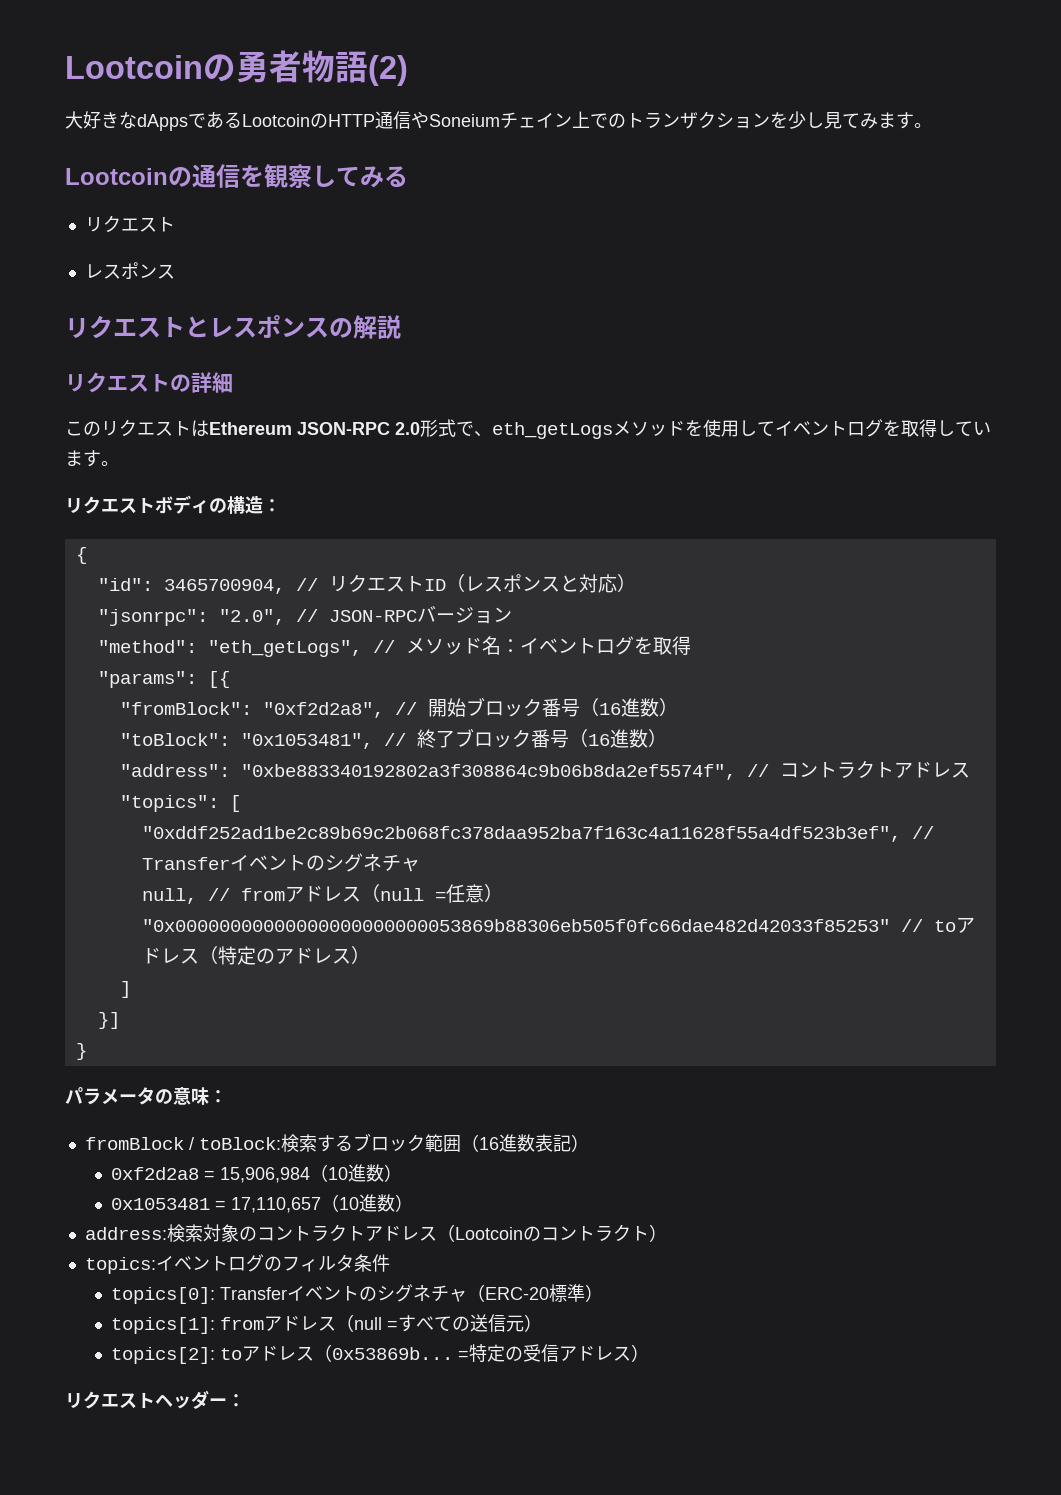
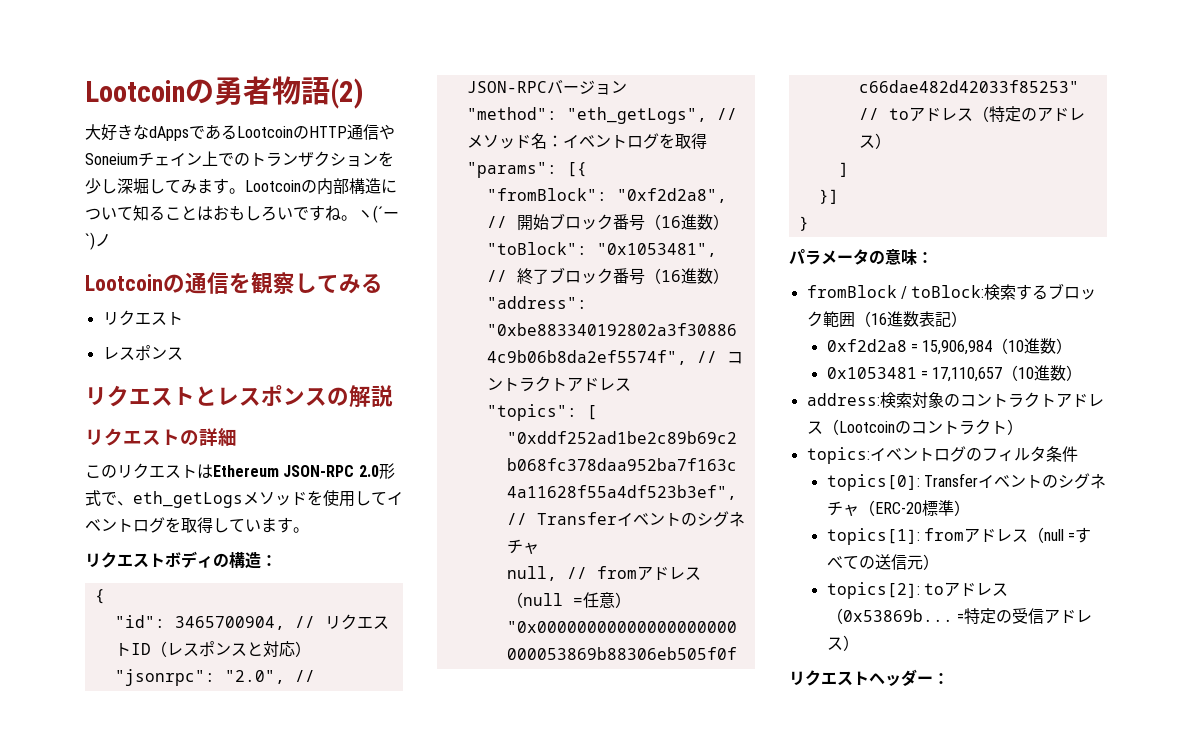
[824,112,842,129] 見 -> [117,178,165,194] 深堀し
(932, 125) none -> [245,178,397,195] [85,205,399,223] [85,232,111,250] Lootcoinの内部構造について知ることはおもしろいですね。ヽ(´ー`)ノ

